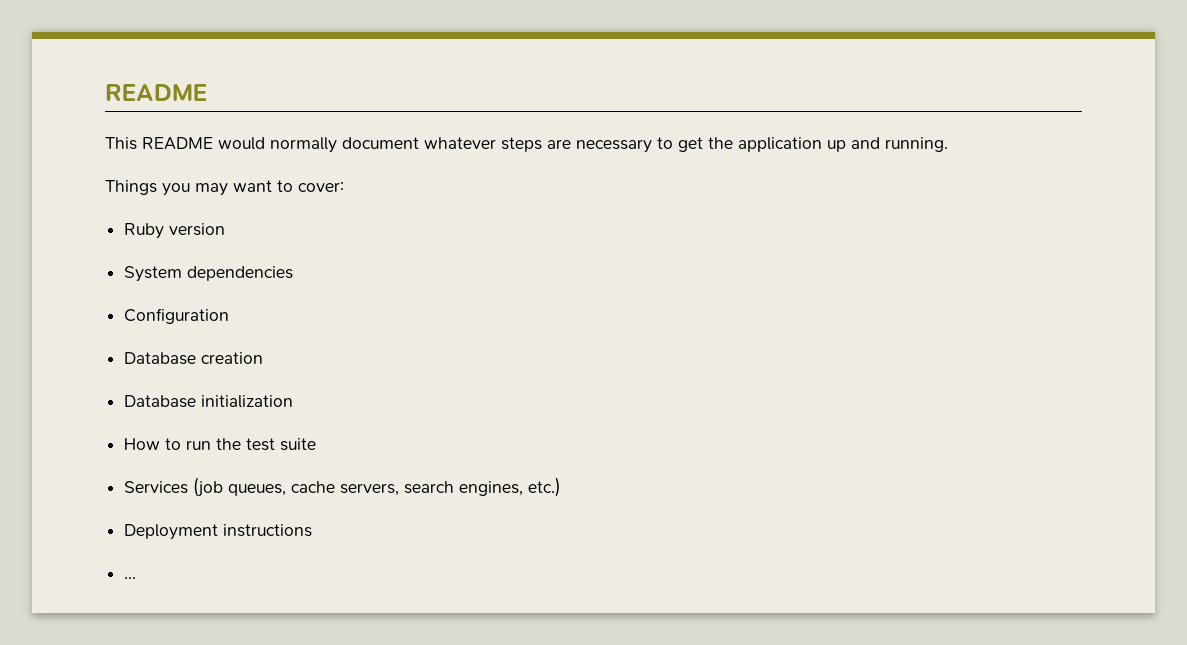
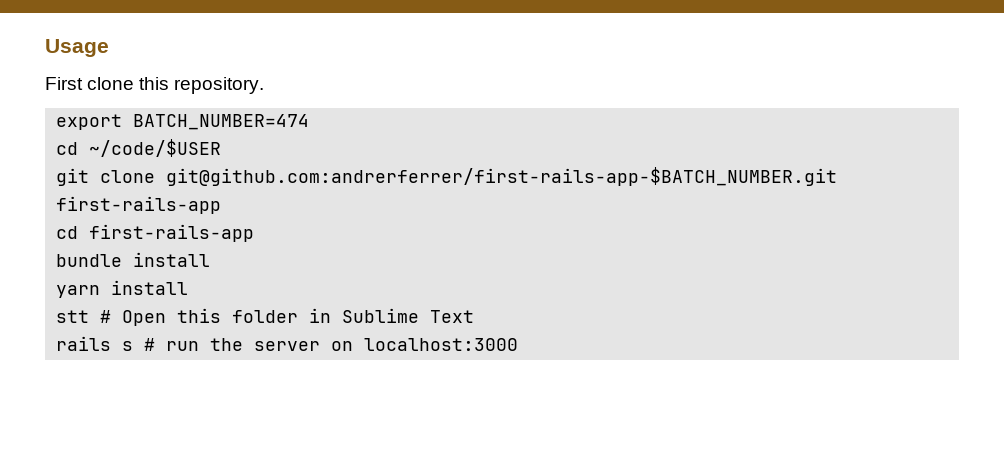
[105,84,207,101] [105,137,948,153] [105,180,344,196] [124,223,226,239] [124,266,294,282] [124,308,230,324] [124,352,264,365] [124,395,294,408] [124,438,317,451] [124,477,562,497] [124,524,313,540] [124,577,137,579] README // This README would normally document whatever steps are necessary to get the application up and running. // Things you may want to cover: // Ruby version // System dependencies // Configuration // Database creation // Database initialization // How to run the test suite // Services (job queues, cache servers, search engines, etc.) // Deployment instructions // ... -> [45,39,109,57] [45,77,265,94] [56,114,310,130] [56,139,222,157] [56,167,838,186] [56,196,222,214] [56,224,255,242] [56,252,211,267] [56,280,189,298] [56,308,475,326] [56,336,519,351] Usage // First clone this repository. // export BATCH_NUMBER=474 // cd ~/code/$USER // git clone git@github.com:andrerferrer/first-rails-app-$BATCH_NUMBER.git first-rails-app // cd first-rails-app // bundle install // yarn install // stt # Open this folder in Sublime Text // rails s # run the server on localhost:3000

